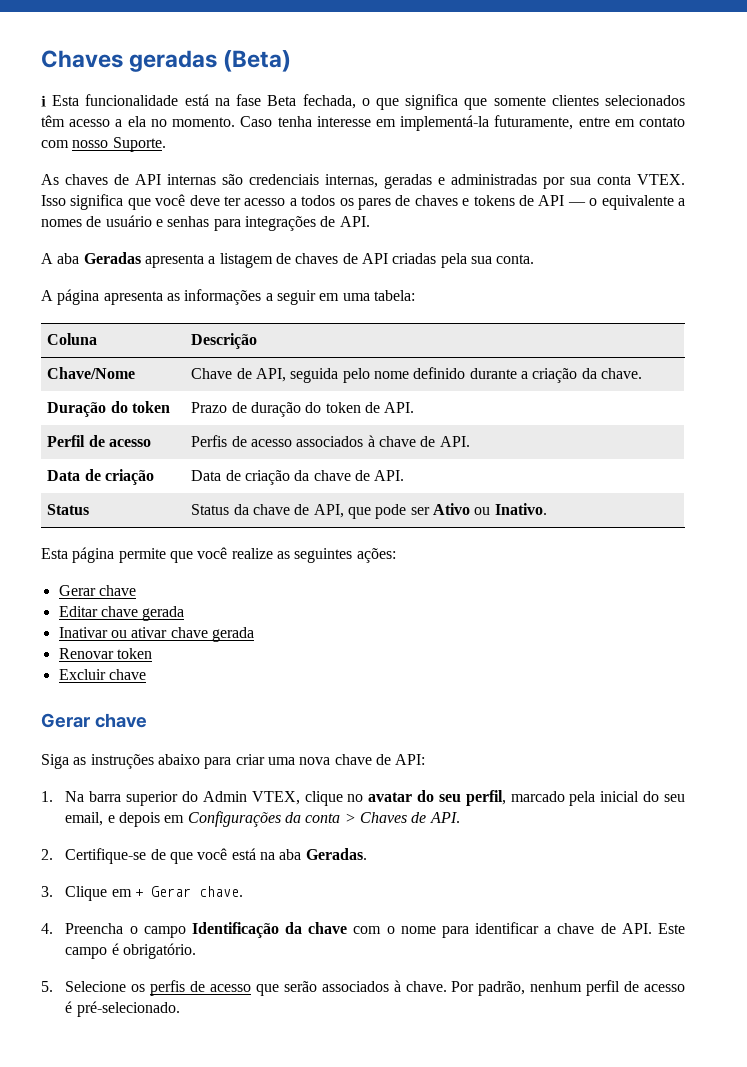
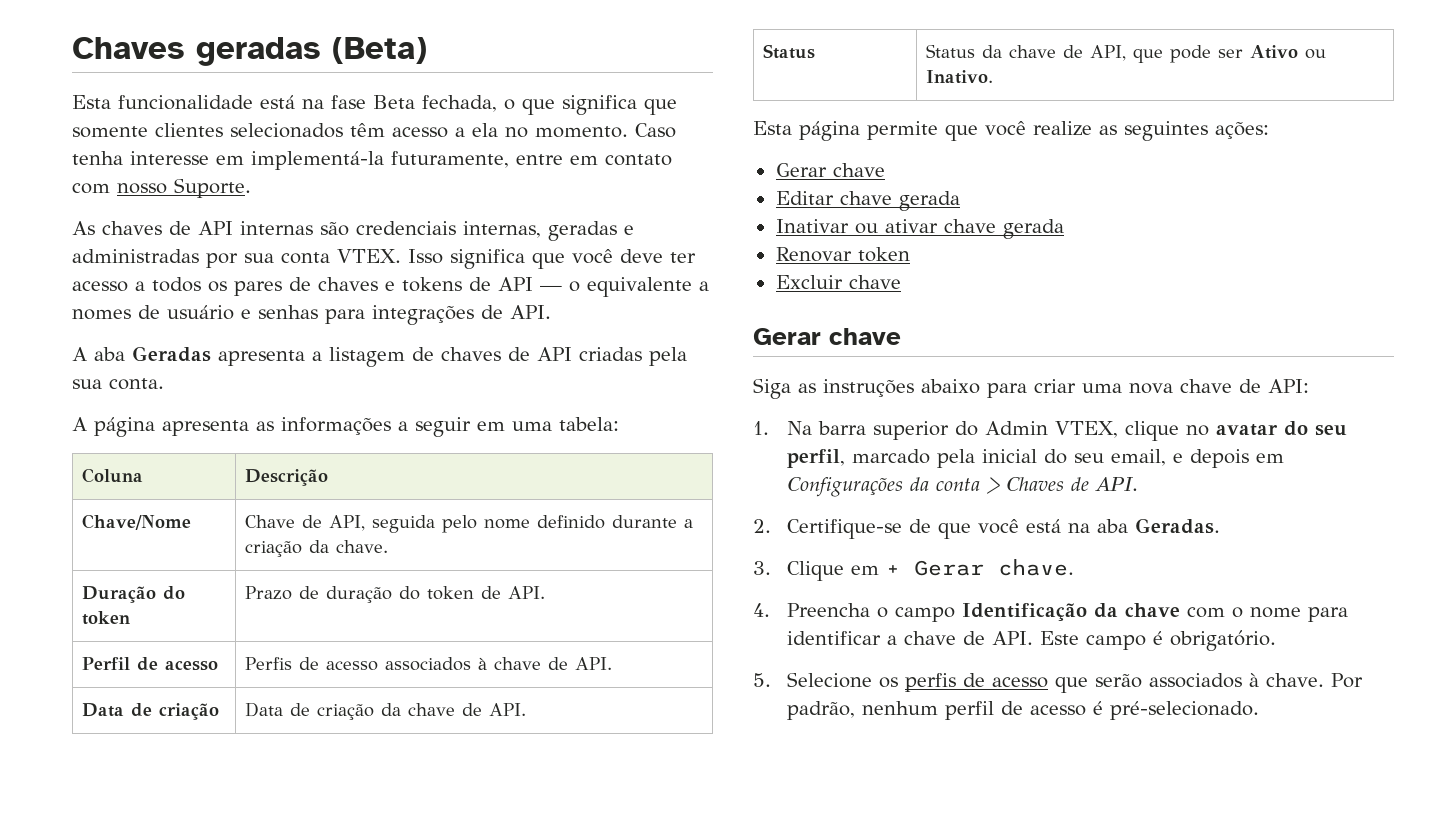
[41,95,46,107] ℹ -> (427, 50) none

